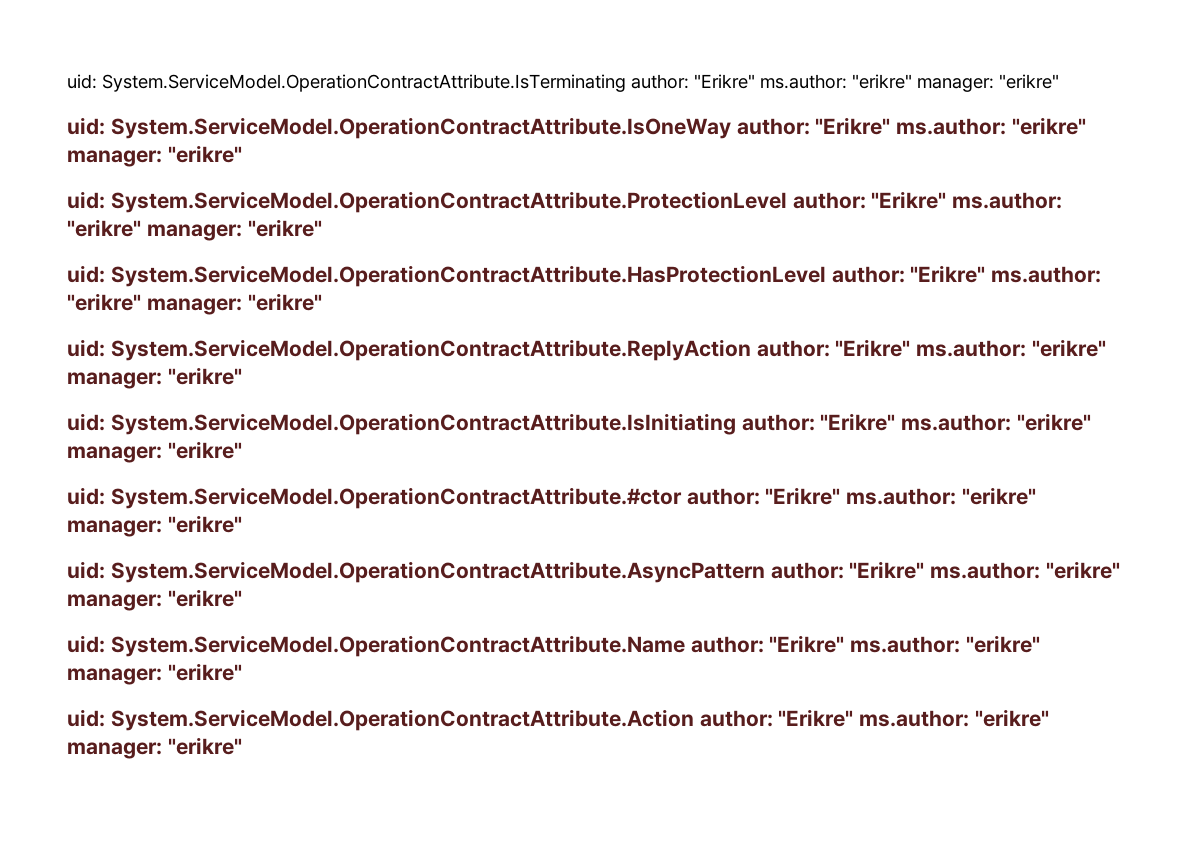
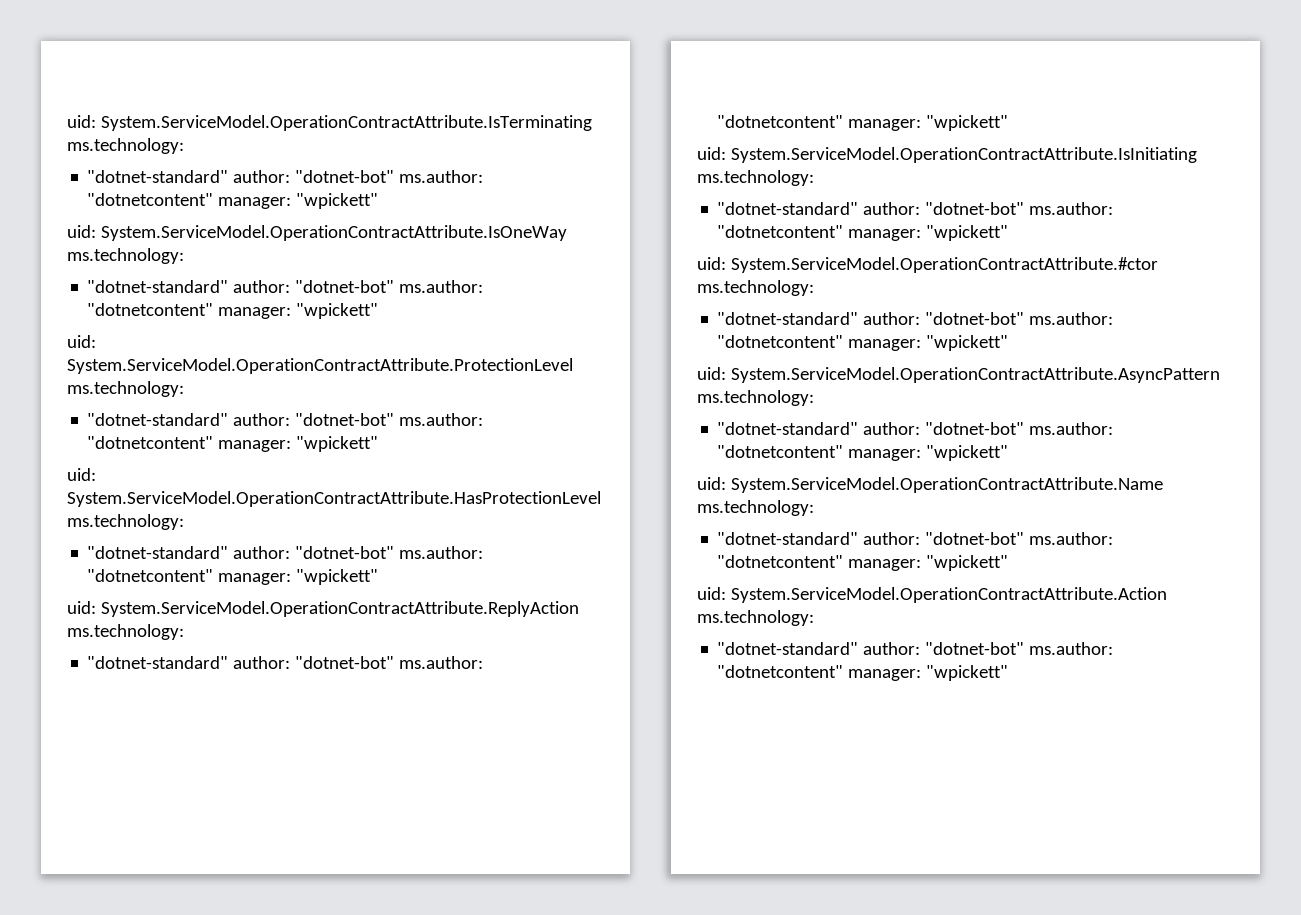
[631,74,1059,92] [67,117,1087,139] [67,145,242,167] [67,191,1063,213] [67,219,322,241] [67,265,1102,287] [67,293,322,315] [67,339,1107,361] [67,367,242,389] [67,413,1092,435] [67,441,242,463] [67,487,1037,509] [67,515,242,537] [67,561,1121,583] [67,589,242,611] [67,635,1041,657] [67,663,242,685] [67,709,1050,731] [67,737,242,759] author: "Erikre" ms.author: "erikre" manager: "erikre" // uid: System.ServiceModel.OperationContractAttribute.IsOneWay author: "Erikre" ms.author: "erikre" manager: "erikre" // uid: System.ServiceModel.OperationContractAttribute.ProtectionLevel author: "Erikre" ms.author: "erikre" manager: "erikre" // uid: System.ServiceModel.OperationContractAttribute.HasProtectionLevel author: "Erikre" ms.author: "erikre" manager: "erikre" // uid: System.ServiceModel.OperationContractAttribute.ReplyAction author: "Erikre" ms.author: "erikre" manager: "erikre" // uid: System.ServiceModel.OperationContractAttribute.IsInitiating author: "Erikre" ms.author: "erikre" manager: "erikre" // uid: System.ServiceModel.OperationContractAttribute.#ctor author: "Erikre" ms.author: "erikre" manager: "erikre" // uid: System.ServiceModel.OperationContractAttribute.AsyncPattern author: "Erikre" ms.author: "erikre" manager: "erikre" // uid: System.ServiceModel.OperationContractAttribute.Name author: "Erikre" ms.author: "erikre" manager: "erikre" // uid: System.ServiceModel.OperationContractAttribute.Action author: "Erikre" ms.author: "erikre" manager: "erikre" -> [67,138,184,154] [87,170,484,183] [87,193,379,209] [67,225,567,241] [67,248,184,264] [87,280,484,293] [87,303,379,319] [67,335,96,348] [67,358,573,374] [67,381,184,397] [87,413,484,426] [87,436,379,452] [67,468,96,481] [67,491,601,507] [67,514,184,530] [87,546,484,559] [87,569,379,585] [67,601,579,617] [67,624,184,640] [87,656,484,669] [717,115,1009,131] [697,147,1197,163] [697,170,814,186] [717,202,1114,215] [717,225,1009,241] [697,257,1158,273] [697,280,814,296] [717,312,1114,325] [717,335,1009,351] [697,367,1220,383] [697,390,814,406] [717,422,1114,435] [717,445,1009,461] [697,477,1163,493] [697,500,814,516] [717,532,1114,545] [717,555,1009,571] [697,587,1167,603] [697,610,814,626] [717,642,1114,655] [717,665,1009,681] ms.technology: // "dotnet-standard" author: "dotnet-bot" ms.author: "dotnetcontent" manager: "wpickett" // uid: System.ServiceModel.OperationContractAttribute.IsOneWay ms.technology: // "dotnet-standard" author: "dotnet-bot" ms.author: "dotnetcontent" manager: "wpickett" // uid: System.ServiceModel.OperationContractAttribute.ProtectionLevel ms.technology: // "dotnet-standard" author: "dotnet-bot" ms.author: "dotnetcontent" manager: "wpickett" // uid: System.ServiceModel.OperationContractAttribute.HasProtectionLevel ms.technology: // "dotnet-standard" author: "dotnet-bot" ms.author: "dotnetcontent" manager: "wpickett" // uid: System.ServiceModel.OperationContractAttribute.ReplyAction ms.technology: // "dotnet-standard" author: "dotnet-bot" ms.author: "dotnetcontent" manager: "wpickett" // uid: System.ServiceModel.OperationContractAttribute.IsInitiating ms.technology: // "dotnet-standard" author: "dotnet-bot" ms.author: "dotnetcontent" manager: "wpickett" // uid: System.ServiceModel.OperationContractAttribute.#ctor ms.technology: // "dotnet-standard" author: "dotnet-bot" ms.author: "dotnetcontent" manager: "wpickett" // uid: System.ServiceModel.OperationContractAttribute.AsyncPattern ms.technology: // "dotnet-standard" author: "dotnet-bot" ms.author: "dotnetcontent" manager: "wpickett" // uid: System.ServiceModel.OperationContractAttribute.Name ms.technology: // "dotnet-standard" author: "dotnet-bot" ms.author: "dotnetcontent" manager: "wpickett" // uid: System.ServiceModel.OperationContractAttribute.Action ms.technology: // "dotnet-standard" author: "dotnet-bot" ms.author: "dotnetcontent" manager: "wpickett"

